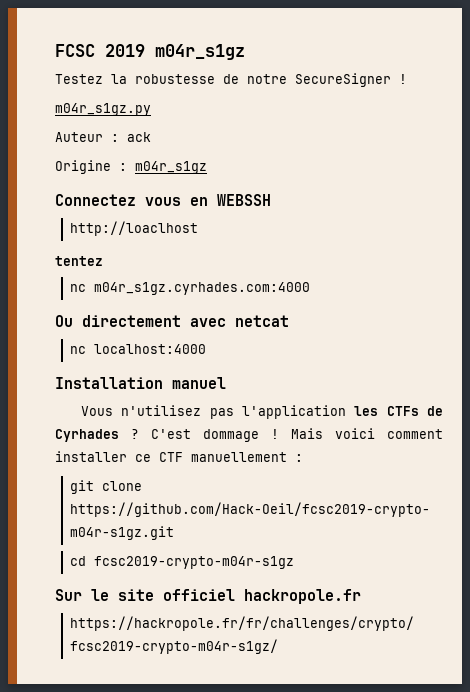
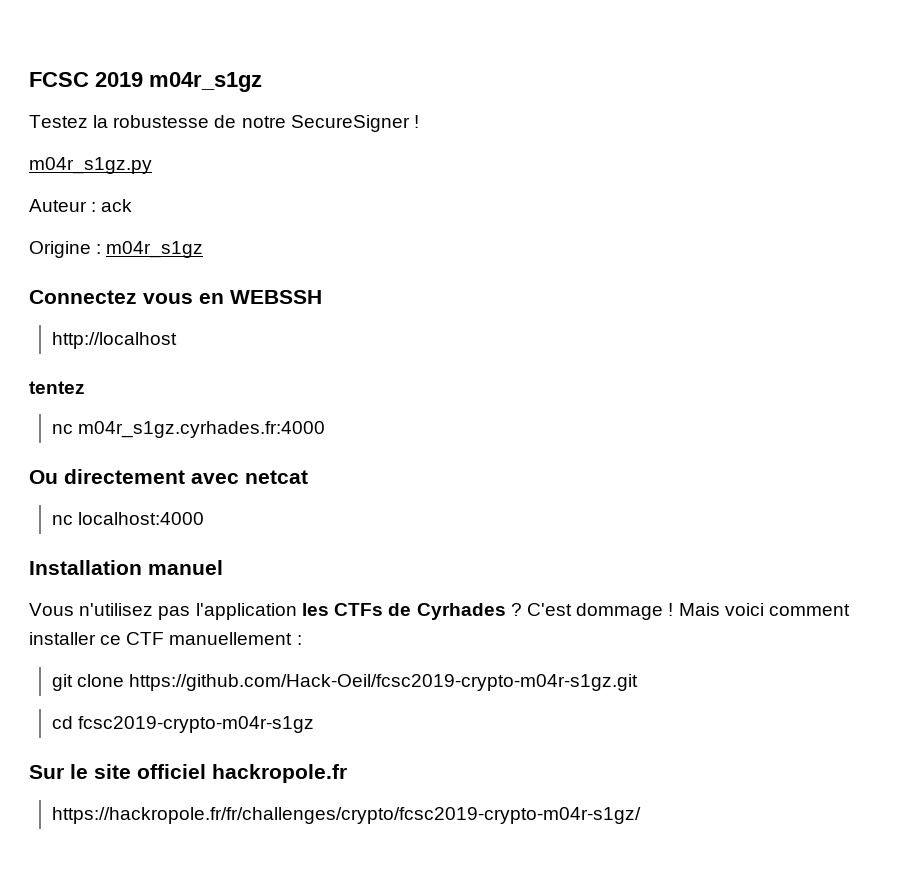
[69,221,198,236] http://loaclhost -> [51,332,177,349] http://localhost
[93,282,310,295] m04r_s1gz.cyrhades.com:4000 -> [77,421,325,438] m04r_s1gz.cyrhades.fr:4000

